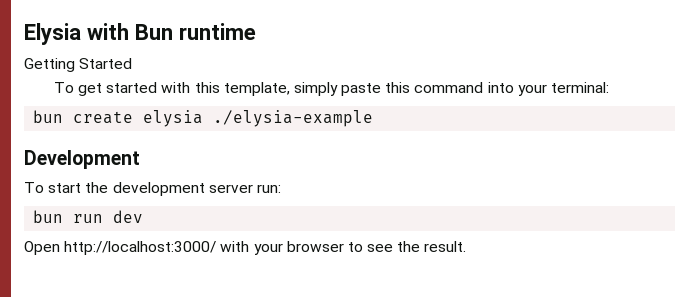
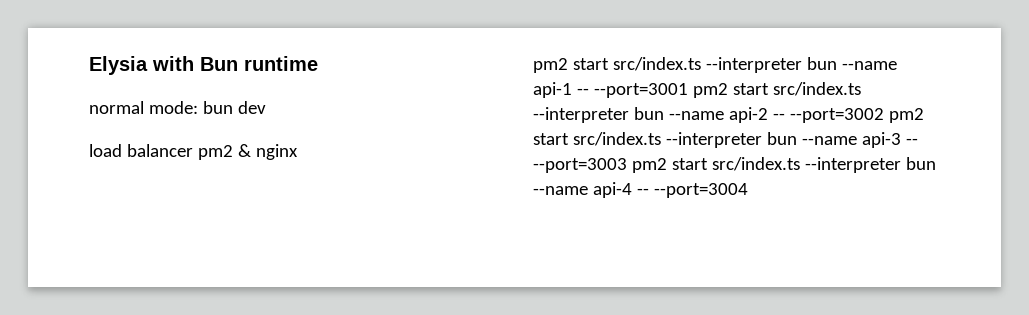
[24,58,133,72] [53,82,610,96] [33,110,374,127] [24,150,140,169] [24,182,281,196] [33,210,144,223] [24,241,467,255] Getting Started // To get started with this template, simply paste this command into your terminal: // bun create elysia ./elysia-example // Development // To start the development server run: // bun run dev // Open http://localhost:3000/ with your browser to see the result. -> [89,101,266,114] [89,144,298,160] [533,57,897,73] [533,82,861,98] [533,107,924,123] [533,132,918,148] [533,157,936,173] [533,182,748,198] normal mode: bun dev // load balancer pm2 & nginx // pm2 start src/index.ts --interpreter bun --name api-1 -- --port=3001 pm2 start src/index.ts --interpreter bun --name api-2 -- --port=3002 pm2 start src/index.ts --interpreter bun --name api-3 -- --port=3003 pm2 start src/index.ts --interpreter bun --name api-4 -- --port=3004

